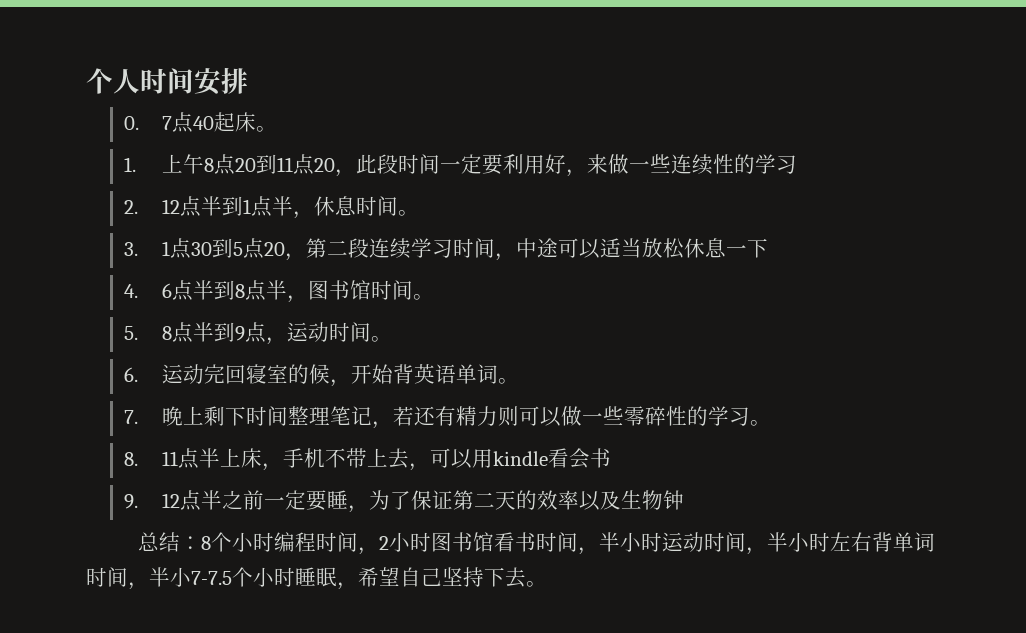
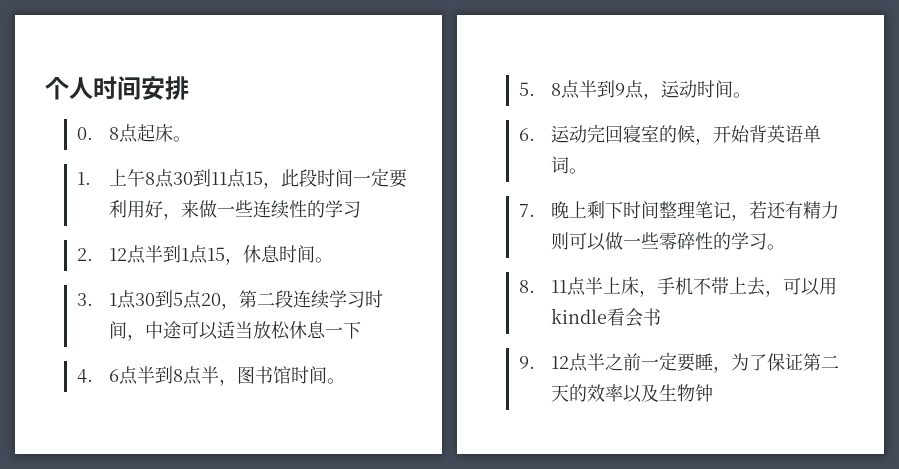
[161,112,214,133] 7点40 -> [108,124,138,143] 8点
[234,158,256,172] 20 -> [172,172,193,185] 30
[313,158,335,172] 20 -> [244,171,263,185] 15
[271,196,293,216] 半 -> [206,247,225,261] 15
[138,532,936,555] [86,567,547,590] // 总结：8个小时编程时间，2小时图书馆看书时间，半小时运动时间，半小时左右背单词时间，半小7-7.5个小时睡眠，希望自己坚持下去。 -> (713, 393) none

